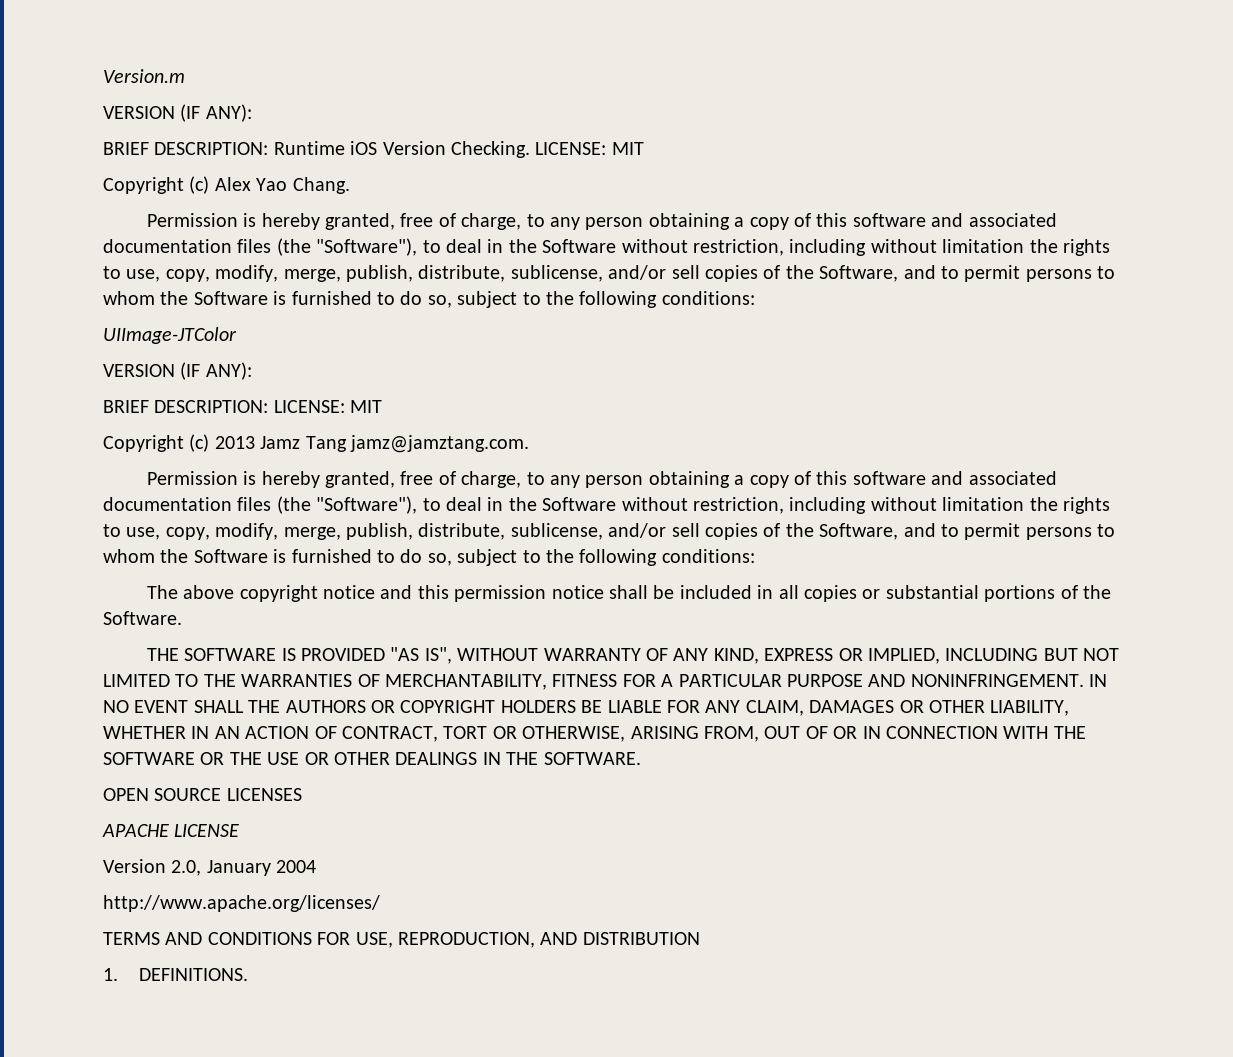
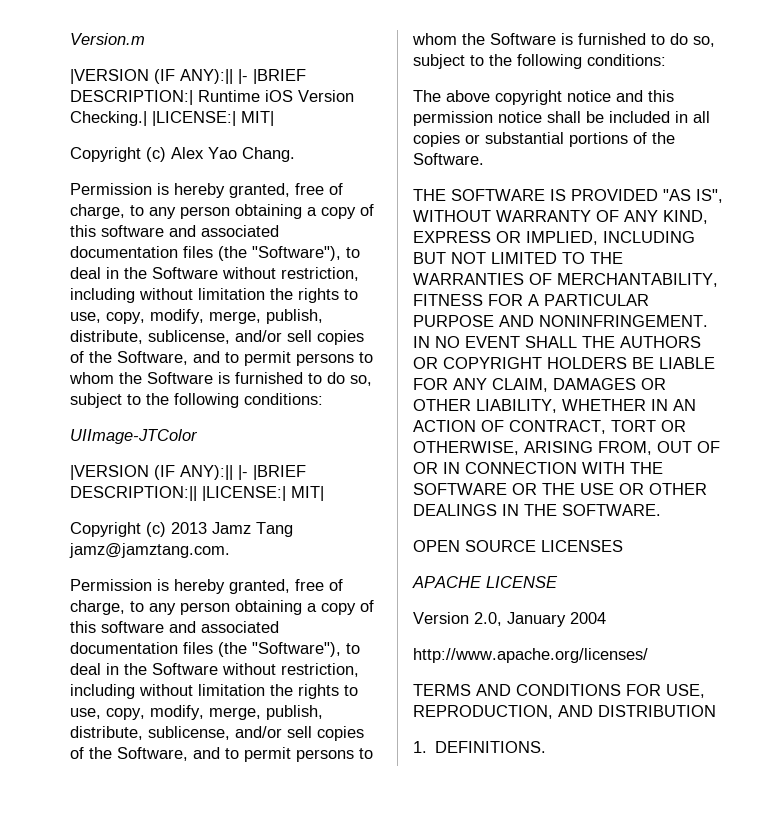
[103,104,252,122] [103,141,644,158] VERSION (IF ANY): // BRIEF DESCRIPTION: Runtime iOS Version Checking. LICENSE: MIT -> [70,69,306,84] [70,90,354,105] [70,111,274,126] |VERSION (IF ANY):|| |- |BRIEF DESCRIPTION:| Runtime iOS Version Checking.| |LICENSE:| MIT|
[103,362,252,380] [103,400,383,413] VERSION (IF ANY): // BRIEF DESCRIPTION: LICENSE: MIT -> [70,465,306,480] [70,486,324,501] |VERSION (IF ANY):|| |- |BRIEF DESCRIPTION:|| |LICENSE:| MIT|

